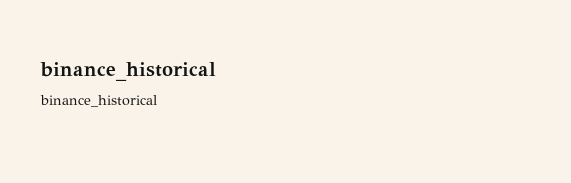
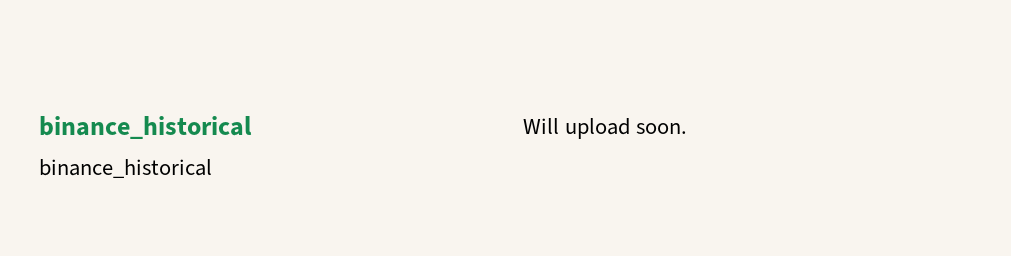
(157, 101) none -> [523,118,688,139] // Will upload soon.

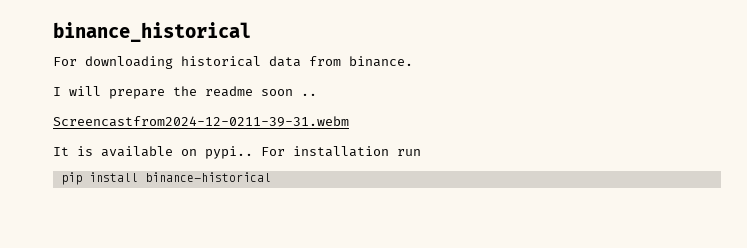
[39,116,252,139] [39,159,212,178] [523,118,688,139] binance_historical // binance_historical // Will upload soon. -> [53,22,251,42] [53,56,413,69] [53,86,317,99] [53,116,349,127] [53,146,421,159] [60,172,271,185] binance_historical // For downloading historical data from binance. // I will prepare the readme soon .. // Screencastfrom2024-12-0211-39-31.webm // It is available on pypi.. For installation run // pip install binance-historical

